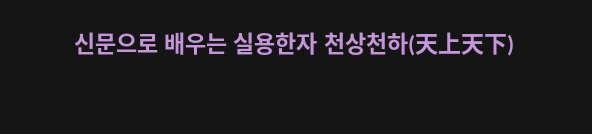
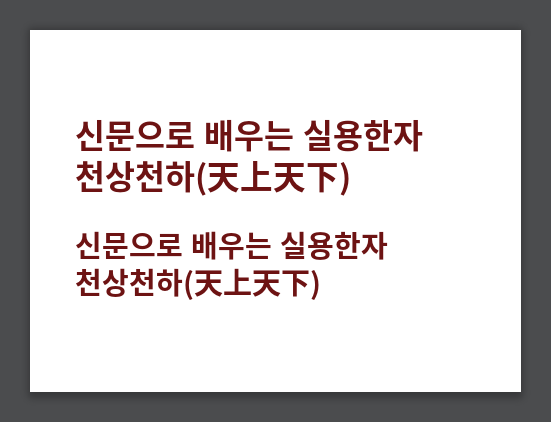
[74,32,514,56] 신문으로 배우는 실용한자 천상천하(天上天下) -> [75,119,423,152] [75,160,351,196] [75,231,388,260] [75,268,321,300] 신문으로 배우는 실용한자 천상천하(天上天下) // 신문으로 배우는 실용한자 천상천하(天上天下)

